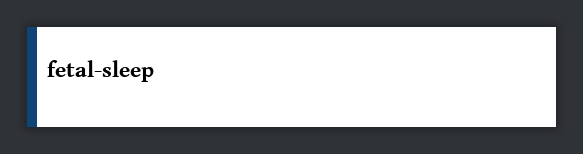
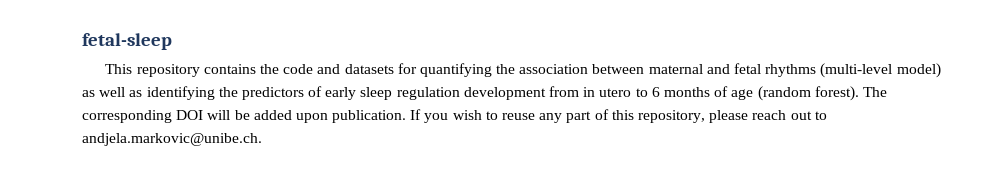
(154, 71) none -> [105,63,941,78] [82,86,887,101] [82,109,827,123] [82,133,262,146] // This repository contains the code and datasets for quantifying the association between maternal and fetal rhythms (multi-level model) as well as identifying the predictors of early sleep regulation development from in utero to 6 months of age (random forest). The corresponding DOI will be added upon publication. If you wish to reuse any part of this repository, please reach out to andjela.markovic@unibe.ch.

